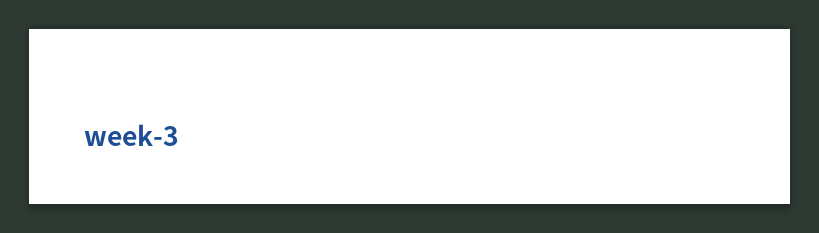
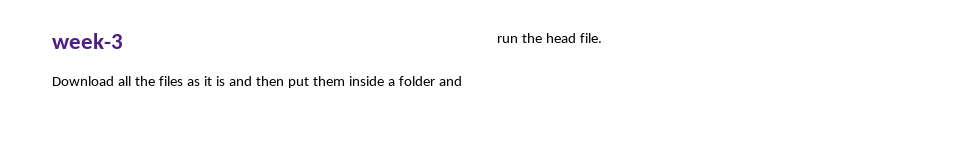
(179, 135) none -> [52,76,462,88] [497,33,602,43] // Download all the files as it is and then put them inside a folder and run the head file.

